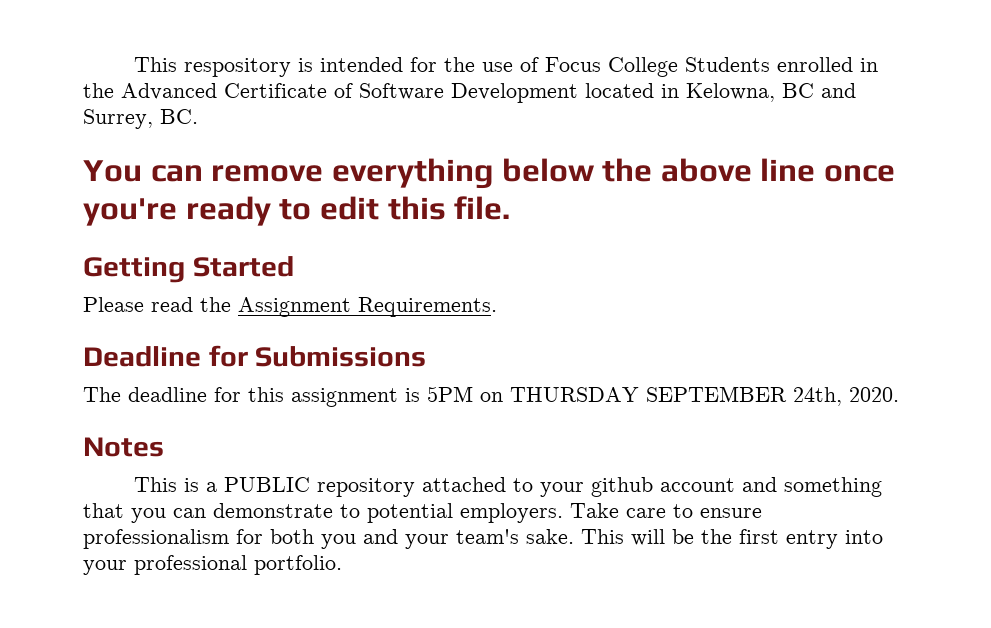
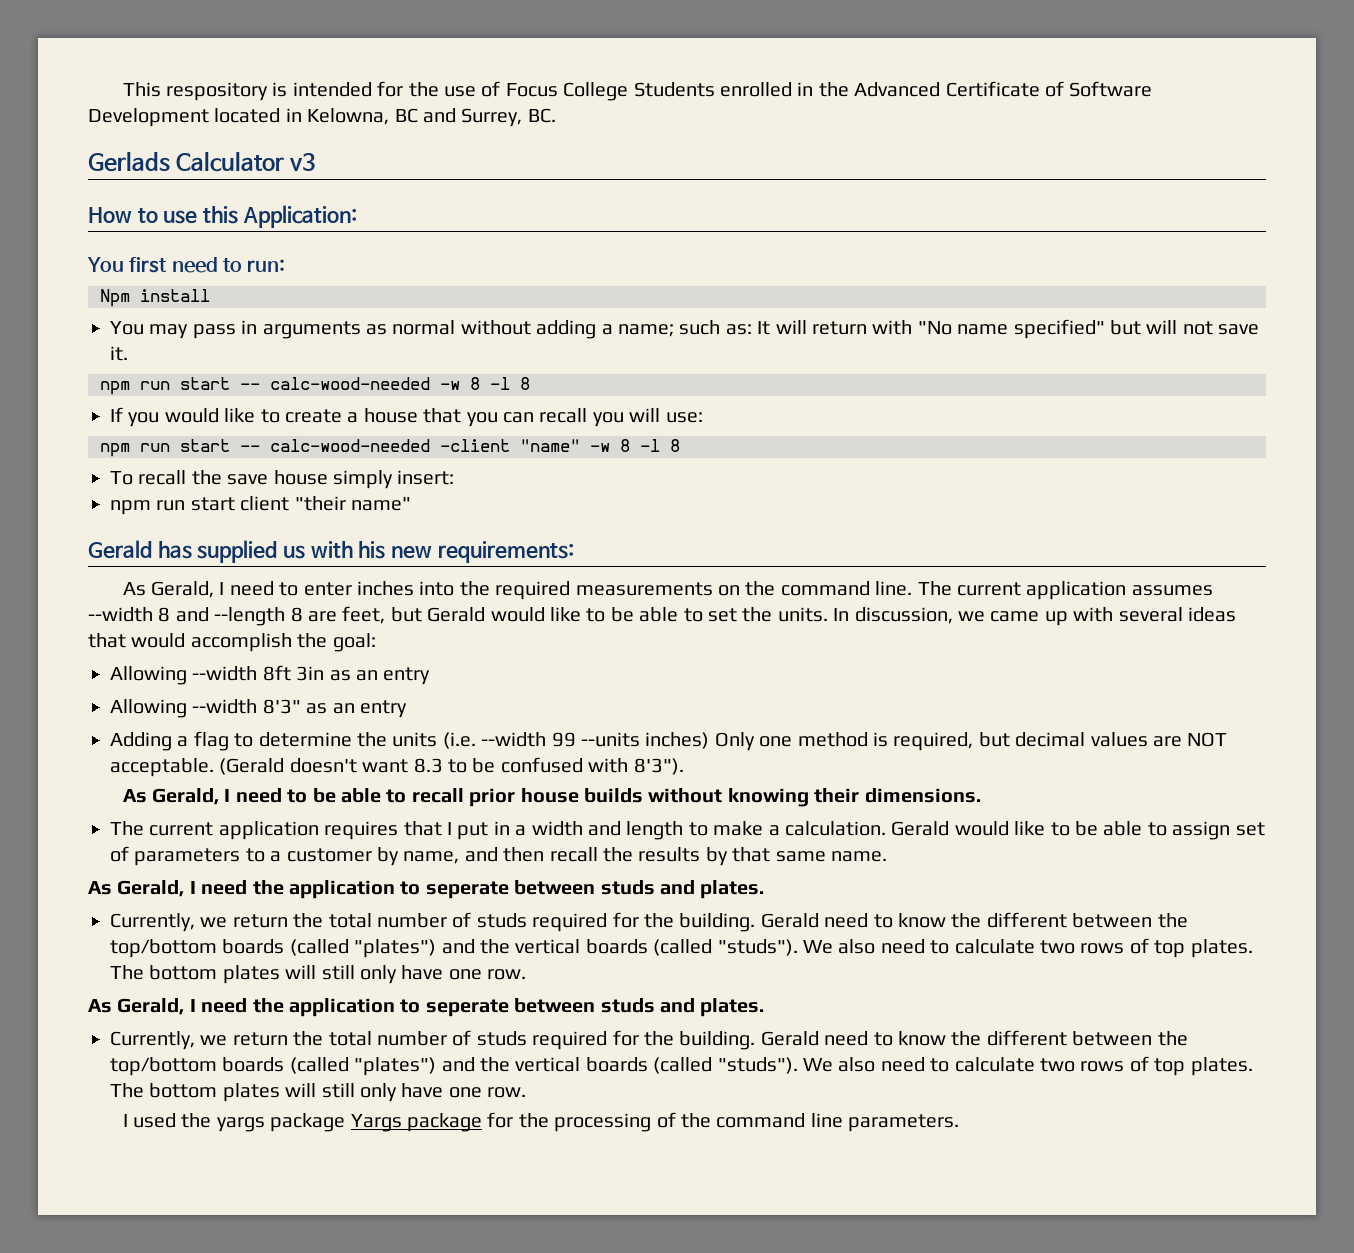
[83,158,896,189] [83,196,511,226] [83,256,294,283] [83,297,497,317] [83,345,427,367] [83,386,899,407] [83,437,164,457] [134,477,883,497] [83,503,762,523] [83,529,883,549] [83,555,342,575] You can remove everything below the above line once you're ready to edit this file. // Getting Started // Please read the Assignment Requirements. // Deadline for Submissions // The deadline for this assignment is 5PM on THURSDAY SEPTEMBER 24th, 2020. // Notes // This is a PUBLIC repository attached to your github account and something that you can demonstrate to potential employers. Take care to ensure professionalism for both you and your team's sake. This will be the first entry into your professional portfolio. -> [88,151,316,172] [88,205,357,228] [87,257,286,273] [100,289,210,307] [110,319,1260,339] [110,346,128,361] [100,377,530,395] [110,407,703,427] [100,439,680,457] [110,470,455,489] [110,496,411,515] [88,540,574,563] [122,581,1213,600] [88,606,1236,626] [88,633,376,652] [110,665,431,685] [110,699,407,718] [110,731,1228,751] [110,757,684,777] [122,788,981,807] [110,821,1265,840] [110,846,887,866] [88,880,765,899] [110,912,1188,932] [110,938,1253,958] [110,965,527,984] [88,998,765,1017] [110,1030,1188,1050] [110,1056,1253,1076] [110,1083,527,1102] [122,1112,960,1132] Gerlads Calculator v3 // How to use this Application: // You first need to run: // Npm install // You may pass in arguments as normal without adding a name; such as: It will return with "No name specified" but will not save it. // npm run start -- calc-wood-needed -w 8 -l 8 // If you would like to create a house that you can recall you will use: // npm run start -- calc-wood-needed -client "name" -w 8 -l 8 // To recall the save house simply insert: // npm run start client "their name" // Gerald has supplied us with his new requirements: // As Gerald, I need to enter inches into the required measurements on the command line. The current application assumes --width 8 and --length 8 are feet, but Gerald would like to be able to set the units. In discussion, we came up with several ideas that would accomplish the goal: // Allowing --width 8ft 3in as an entry // Allowing --width 8'3" as an entry // Adding a flag to determine the units (i.e. --width 99 --units inches) Only one method is required, but decimal values are NOT acceptable. (Gerald doesn't want 8.3 to be confused with 8'3"). // As Gerald, I need to be able to recall prior house builds without knowing their dimensions. // The current application requires that I put in a width and length to make a calculation. Gerald would like to be able to assign set of parameters to a customer by name, and then recall the results by that same name. // As Gerald, I need the application to seperate between studs and plates. // Currently, we return the total number of studs required for the building. Gerald need to know the different between the top/bottom boards (called "plates") and the vertical boards (called "studs"). We also need to calculate two rows of top plates. The bottom plates will still only have one row. // As Gerald, I need the application to seperate between studs and plates. // Currently, we return the total number of studs required for the building. Gerald need to know the different between the top/bottom boards (called "plates") and the vertical boards (called "studs"). We also need to calculate two rows of top plates. The bottom plates will still only have one row. // I used the yargs package Yargs package for the processing of the command line parameters.

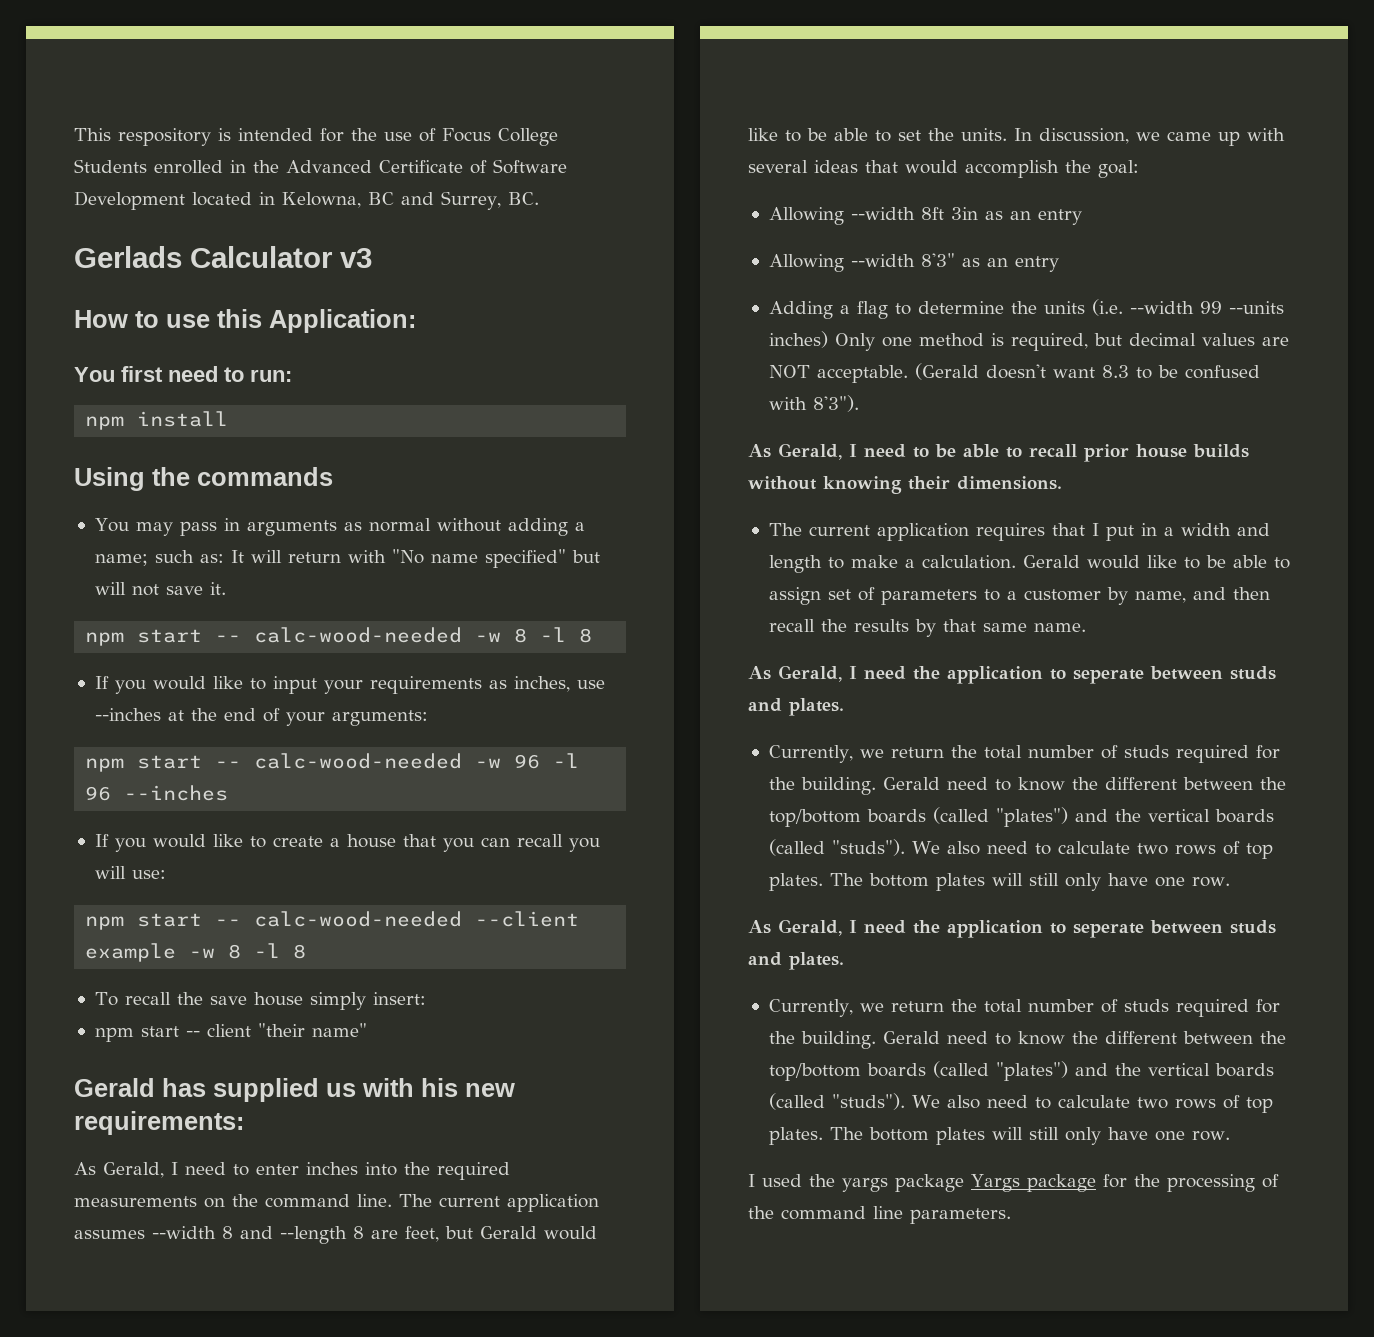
[100,289,130,307] Npm -> [85,416,125,430] npm
(210, 295) none -> [74,467,333,491] // Using the commands
[140,381,170,390] run -> (125, 639) none
(530, 383) none -> [94,676,605,694] [94,708,428,726] [85,753,580,772] [85,785,229,801] // If you would like to input your requirements as inches, use --inches at the end of your arguments: // npm start -- calc-wood-needed -w 96 -l 96 --inches
[140,439,580,452] run start -- calc-wood-needed -client "name" -> [137,911,580,927] [85,943,177,962] start -- calc-wood-needed --client example
[156,497,235,511] run start -> [140,1026,200,1037] start --

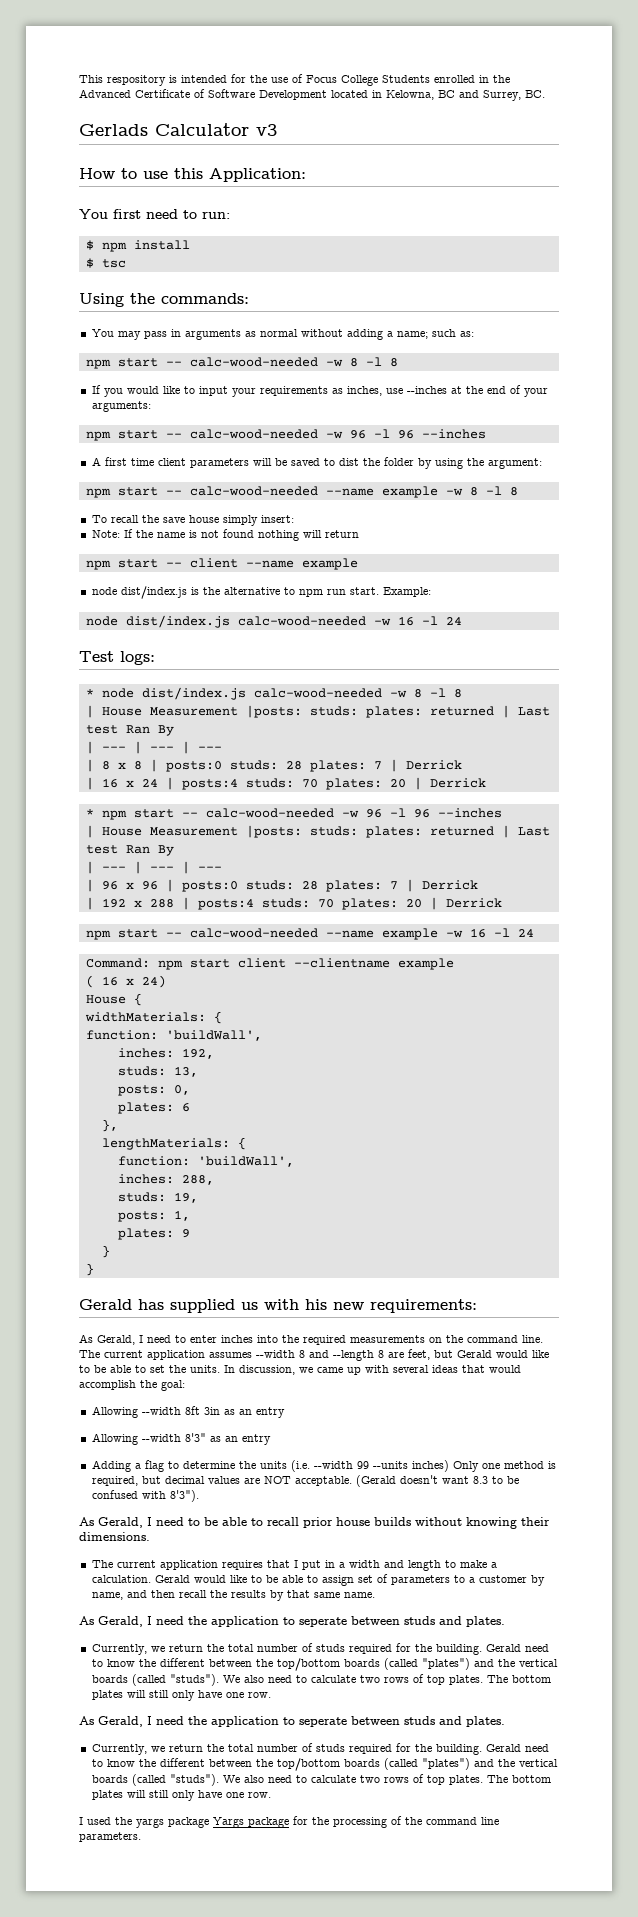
(292, 375) none -> [85,240,94,250] $
(229, 419) none -> [85,258,126,268] // $ tsc
[197,467,333,486] commands -> [161,293,249,304] commands:
[230,549,600,568] [94,582,226,596] It will return with "No name specified" but will not save it. -> (474, 334) none
[94,834,600,852] [94,866,166,879] [85,911,580,930] If you would like to create a house that you can recall you will use: // npm start -- calc-wood-needed --client -> [91,457,542,469] [85,486,374,498] A first time client parameters will be saved to dist the folder by using the argument: // npm start -- calc-wood-needed --name
[94,1023,367,1042] npm start -- client "their name" -> [91,529,359,541] [85,558,358,570] [91,586,431,599] [85,615,462,628] [79,651,155,665] [85,687,462,700] [85,705,550,718] [85,725,174,736] [85,741,222,754] [85,759,462,772] [85,777,486,790] [85,808,502,820] [85,825,550,838] [85,845,174,856] [85,861,222,874] [85,879,478,892] [85,897,502,910] [85,928,534,940] [85,958,454,970] [85,975,166,988] [85,993,142,1006] [84,1011,222,1024] [85,1030,262,1041] [117,1048,214,1059] [117,1066,198,1077] [117,1085,190,1096] [117,1102,190,1114] [101,1119,118,1132] [101,1137,246,1150] [117,1156,294,1167] [117,1174,214,1185] [117,1192,198,1203] [117,1210,190,1222] [117,1228,190,1240] [101,1245,110,1258] [85,1263,94,1276] Note: If the name is not found nothing will return // npm start -- client --name example // node dist/index.js is the alternative to npm run start. Example: // node dist/index.js calc-wood-needed -w 16 -l 24 // Test logs: // * node dist/index.js calc-wood-needed -w 8 -l 8 // | House Measurement |posts: studs: plates: returned | Last test Ran By // | --- | --- | --- // | 8 x 8 | posts:0 studs: 28 plates: 7 | Derrick // | 16 x 24 | posts:4 studs: 70 plates: 20 | Derrick // * npm start -- calc-wood-needed -w 96 -l 96 --inches // | House Measurement |posts: studs: plates: returned | Last test Ran By // | --- | --- | --- // | 96 x 96 | posts:0 studs: 28 plates: 7 | Derrick // | 192 x 288 | posts:4 studs: 70 plates: 20 | Derrick // npm start -- calc-wood-needed --name example -w 16 -l 24 // Command: npm start client --clientname example // ( 16 x 24) // House { // widthMaterials: { // function: 'buildWall', // inches: 192, // studs: 13, // posts: 0, // plates: 6 // }, // lengthMaterials: { // function: 'buildWall', // inches: 288, // studs: 19, // posts: 1, // plates: 9 // } // }

